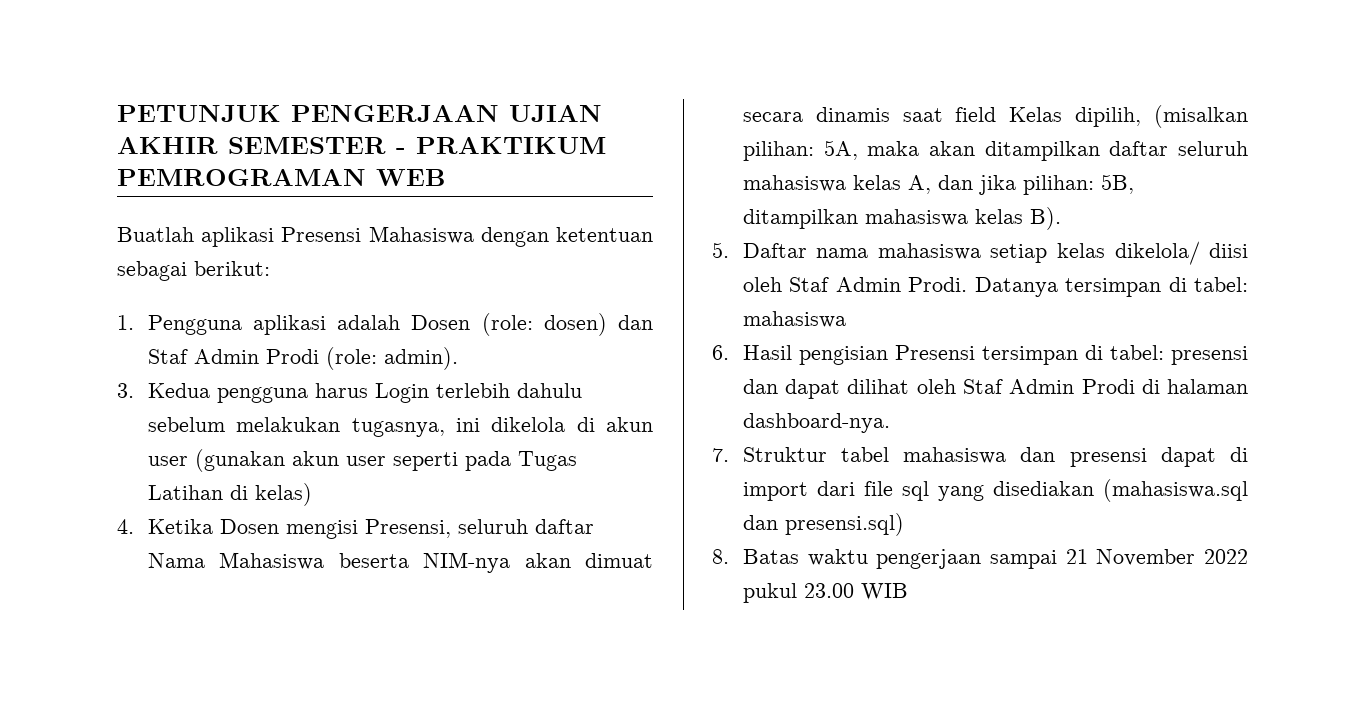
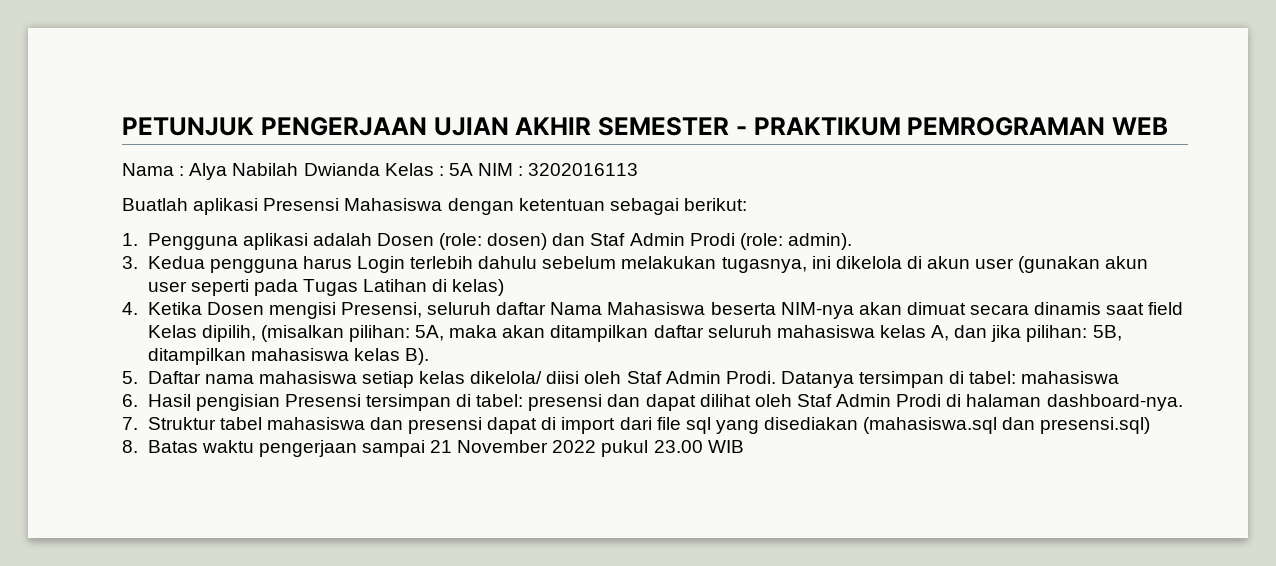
(445, 177) none -> [122,163,639,180] // Nama : Alya Nabilah Dwianda Kelas : 5A NIM : 3202016113

